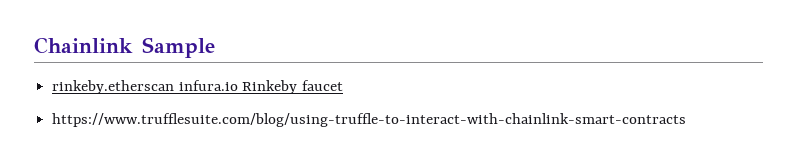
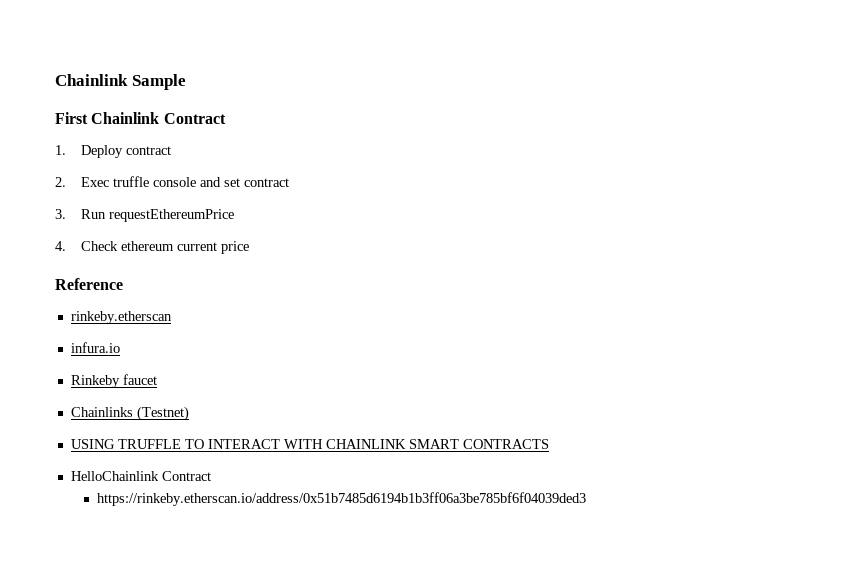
(215, 47) none -> [55,112,226,124] [55,145,172,158] [55,176,290,187] [55,209,235,222] [55,241,250,254] [55,278,123,290] // First Chainlink Contract // 1. Deploy contract // 2. Exec truffle console and set contract // 3. Run requestEthereumPrice // 4. Check ethereum current price // Reference
(175, 87) none -> (172, 317) //
(238, 85) none -> (120, 347) //
[52,113,687,127] https://www.trufflesuite.com/blog/using-truffle-to-interact-with-chainlink-smart-contracts -> [70,406,189,421] [70,439,549,449] [70,471,211,481] [96,492,586,506] Chainlinks (Testnet) // USING TRUFFLE TO INTERACT WITH CHAINLINK SMART CONTRACTS // HelloChainlink Contract // https://rinkeby.etherscan.io/address/0x51b7485d6194b1b3ff06a3be785bf6f04039ded3

